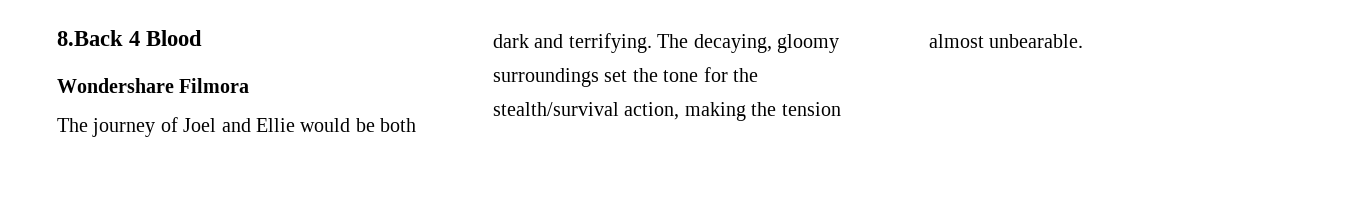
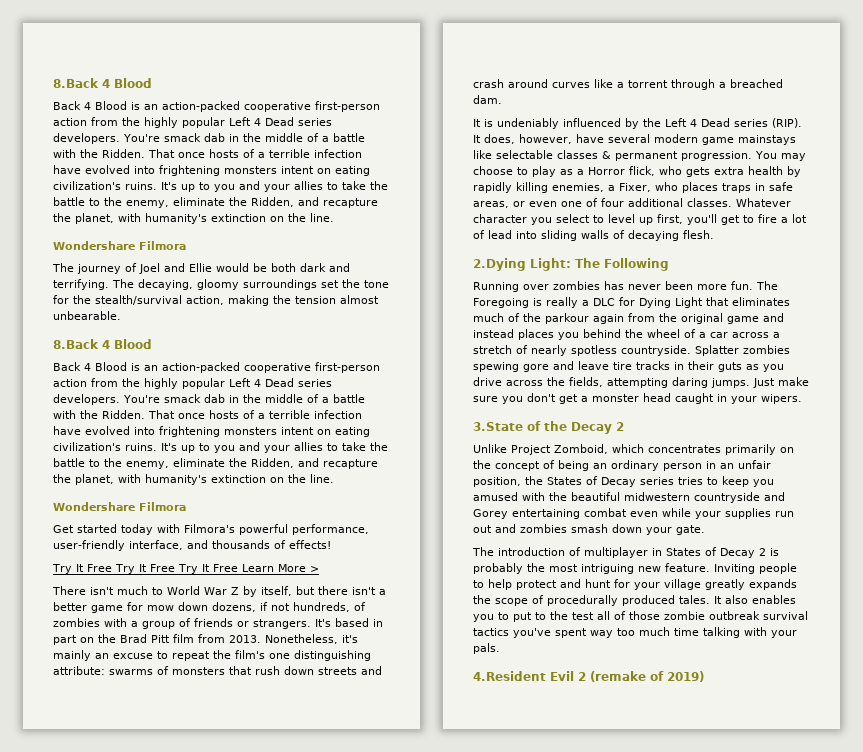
[57,30,203,46] 8.Back 4 Blood -> [53,78,152,88] [53,101,380,112] [53,117,332,128] [53,133,365,144] [53,149,362,158] [53,165,370,176] [53,181,388,192] [53,197,378,208] [53,213,334,224] 8.Back 4 Blood // Back 4 Blood is an action-packed cooperative first-person action from the highly popular Left 4 Dead series developers. You're smack dab in the middle of a battle with the Ridden. That once hosts of a terrible infection have evolved into frightening monsters intent on eating civilization's ruins. It's up to you and your allies to take the battle to the enemy, eliminate the Ridden, and recapture the planet, with humanity's extinction on the line.
(1084, 41) none -> [53,339,152,349] [53,362,380,373] [53,378,332,389] [53,394,365,405] [53,410,362,419] [53,426,370,437] [53,442,388,453] [53,458,378,469] [53,474,334,485] [53,502,186,511] [53,524,369,535] [53,540,331,551] [52,564,319,574] [52,586,386,597] [53,602,366,613] [53,618,383,629] [53,634,358,645] [53,650,371,661] [53,666,382,675] [473,79,783,90] [473,95,502,104] [473,118,802,129] [473,134,796,145] [473,150,806,161] [473,166,801,177] [473,182,793,193] [473,198,791,208] [473,214,807,225] [473,230,714,241] [473,258,669,271] [473,281,778,292] [473,297,790,308] [473,313,784,324] [473,329,780,340] [473,345,790,356] [473,361,784,372] [473,377,809,388] [473,393,802,404] [473,421,624,434] [473,444,794,455] [473,460,771,471] [473,476,774,487] [473,492,785,503] [473,508,794,519] [473,524,705,535] [472,547,779,558] [473,563,797,574] [473,579,797,590] [473,595,796,606] [473,611,808,622] [473,627,797,638] [473,643,500,654] [473,671,704,682] // 8.Back 4 Blood // Back 4 Blood is an action-packed cooperative first-person action from the highly popular Left 4 Dead series developers. You're smack dab in the middle of a battle with the Ridden. That once hosts of a terrible infection have evolved into frightening monsters intent on eating civilization's ruins. It's up to you and your allies to take the battle to the enemy, eliminate the Ridden, and recapture the planet, with humanity's extinction on the line. // Wondershare Filmora // Get started today with Filmora's powerful performance, user-friendly interface, and thousands of effects! // Try It Free Try It Free Try It Free Learn More > // There isn't much to World War Z by itself, but there isn't a better game for mow down dozens, if not hundreds, of zombies with a group of friends or strangers. It's based in part on the Brad Pitt film from 2013. Nonetheless, it's mainly an excuse to repeat the film's one distinguishing attribute: swarms of monsters that rush down streets and crash around curves like a torrent through a breached dam. // It is undeniably influenced by the Left 4 Dead series (RIP). It does, however, have several modern game mainstays like selectable classes & permanent progression. You may choose to play as a Horror flick, who gets extra health by rapidly killing enemies, a Fixer, who places traps in safe areas, or even one of four additional classes. Whatever character you select to level up first, you'll get to fire a lot of lead into sliding walls of decaying flesh. // 2.Dying Light: The Following // Running over zombies has never been more fun. The Foregoing is really a DLC for Dying Light that eliminates much of the parkour again from the original game and instead places you behind the wheel of a car across a stretch of nearly spotless countryside. Splatter zombies spewing gore and leave tire tracks in their guts as you drive across the fields, attempting daring jumps. Just make sure you don't get a monster head caught in your wipers. // 3.State of the Decay 2 // Unlike Project Zomboid, which concentrates primarily on the concept of being an ordinary person in an unfair position, the States of Decay series tries to keep you amused with the beautiful midwestern countryside and Gorey entertaining combat even while your supplies run out and zombies smash down your gate. // The introduction of multiplayer in States of Decay 2 is probably the most intriguing new feature. Inviting people to help protect and hunt for your village greatly expands the scope of procedurally produced tales. It also enables you to put to the test all of those zombie outbreak survival tactics you've spent way too much time talking with your pals. // 4.Resident Evil 2 (remake of 2019)

